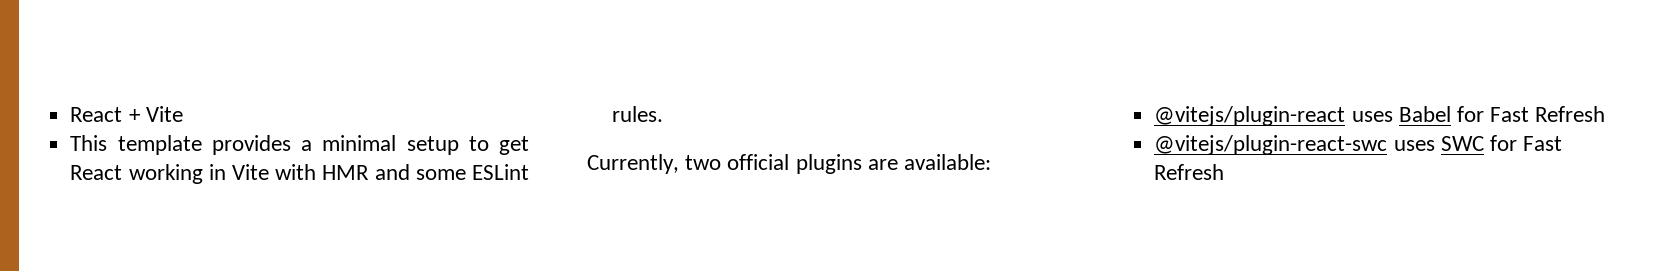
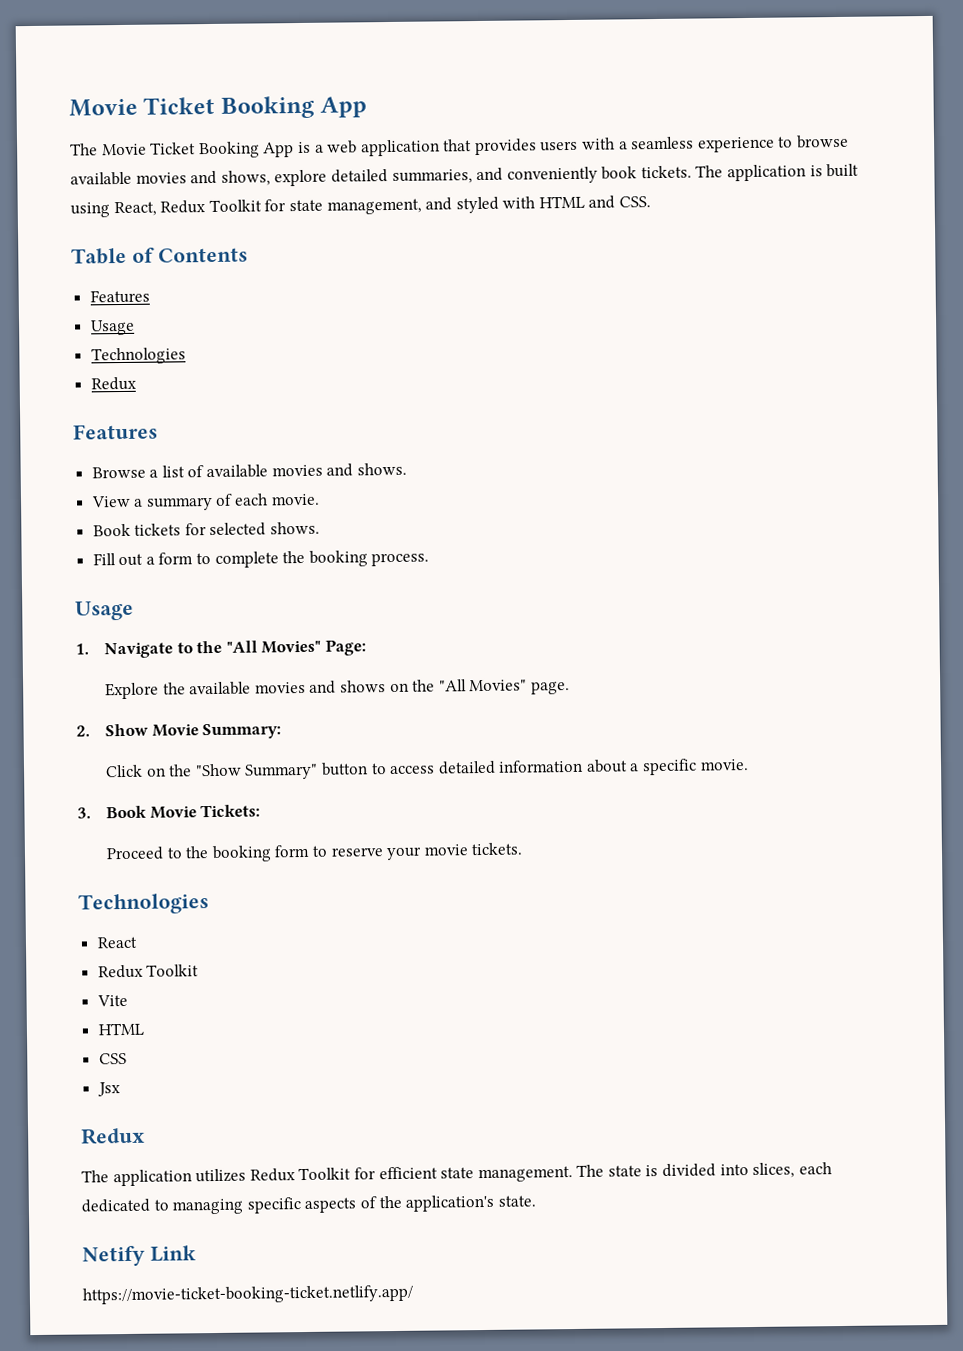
[70,107,140,122] React + -> [69,95,368,119] [70,134,850,159] [70,163,860,187] [70,195,652,218] [71,247,248,265] [89,289,150,304] [90,319,135,336] [90,347,186,365] [90,376,137,391] [73,423,158,440] [91,462,407,479] [90,493,320,511] [92,521,321,537] [92,550,430,568] [75,600,134,621] [75,639,366,659] [104,679,570,700] [76,723,282,740] [104,758,749,780] [77,804,261,819] [105,842,524,863] [78,893,209,915] [96,936,138,949] [97,964,200,979] Movie Ticket Booking App // The Movie Ticket Booking App is a web application that provides users with a seamless experience to browse available movies and shows, explore detailed summaries, and conveniently book tickets. The application is built using React, Redux Toolkit for state management, and styled with HTML and CSS. // Table of Contents // Features // Usage // Technologies // Redux // Features // Browse a list of available movies and shows. // View a summary of each movie. // Book tickets for selected shows. // Fill out a form to complete the booking process. // Usage // 1. Navigate to the "All Movies" Page: // Explore the available movies and shows on the "All Movies" page. // 2. Show Movie Summary: // Click on the "Show Summary" button to access detailed information about a specific movie. // 3. Book Movie Tickets: // Proceed to the booking form to reserve your movie tickets. // Technologies // React // Redux Toolkit //
[70,135,529,155] [70,164,529,184] [612,106,664,122] [587,154,992,174] [1154,106,1606,126] [1154,135,1563,155] [1154,164,1225,180] This template provides a minimal setup to get React working in Vite with HMR and some ESLint rules. // Currently, two official plugins are available: // @vitejs/plugin-react uses Babel for Fast Refresh // @vitejs/plugin-react-swc uses SWC for Fast Refresh -> [97,1022,144,1036] [98,1052,127,1065] [96,1082,121,1097] [81,1127,145,1145] [81,1162,832,1187] [81,1194,536,1215] [82,1245,196,1267] [82,1284,413,1305] HTML // CSS // Jsx // Redux // The application utilizes Redux Toolkit for efficient state management. The state is divided into slices, each dedicated to managing specific aspects of the application's state. // Netify Link // https://movie-ticket-booking-ticket.netlify.app/

